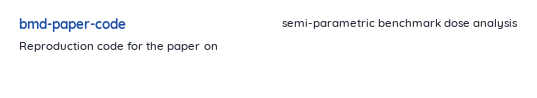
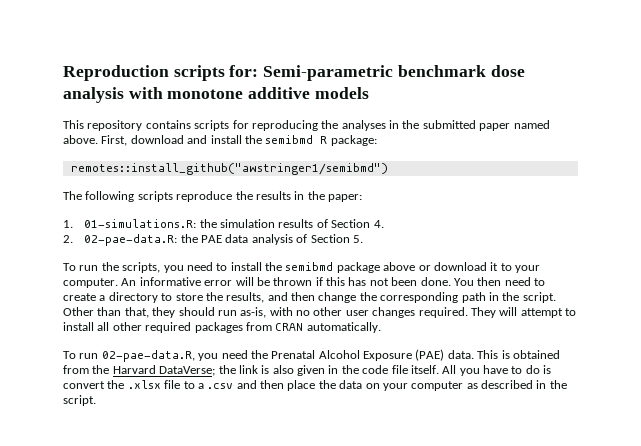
[19,18,126,32] [19,42,218,52] [282,19,519,29] bmd-paper-code // Reproduction code for the paper on semi-parametric benchmark dose analysis -> [63,65,525,81] [63,87,369,103] [63,120,550,131] [63,135,377,146] [70,163,388,175] [63,191,362,202] [63,219,384,228] [63,234,363,246] [63,262,540,273] [63,277,545,288] [63,292,556,303] [63,307,576,318] [63,322,381,333] [63,349,560,362] [63,365,552,376] [63,380,567,391] [63,395,96,406] Reproduction scripts for: Semi-parametric benchmark dose analysis with monotone additive models // This repository contains scripts for reproducing the analyses in the submitted paper named above. First, download and install the semibmd R package: // remotes::install_github("awstringer1/semibmd") // The following scripts reproduce the results in the paper: // 1. 01-simulations.R: the simulation results of Section 4. // 2. 02-pae-data.R: the PAE data analysis of Section 5. // To run the scripts, you need to install the semibmd package above or download it to your computer. An informative error will be thrown if this has not been done. You then need to create a directory to store the results, and then change the corresponding path in the script. Other than that, they should run as-is, with no other user changes required. They will attempt to install all other required packages from CRAN automatically. // To run 02-pae-data.R, you need the Prenatal Alcohol Exposure (PAE) data. This is obtained from the Harvard DataVerse; the link is also given in the code file itself. All you have to do is convert the .xlsx file to a .csv and then place the data on your computer as described in the script.

